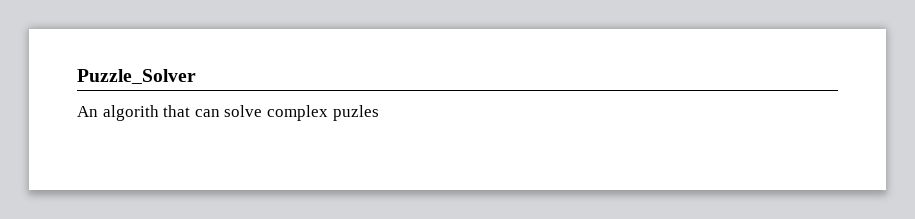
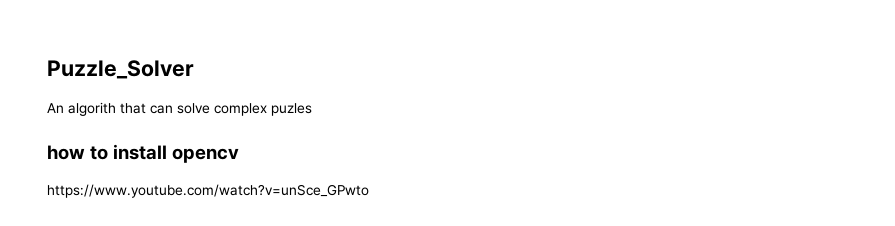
(379, 113) none -> [47,144,240,163] [47,184,369,198] // how to install opencv // https://www.youtube.com/watch?v=unSce_GPwto

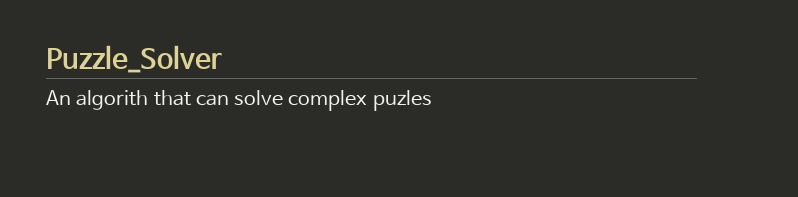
[47,144,240,163] [47,184,369,198] // how to install opencv // https://www.youtube.com/watch?v=unSce_GPwto -> (432, 100) none

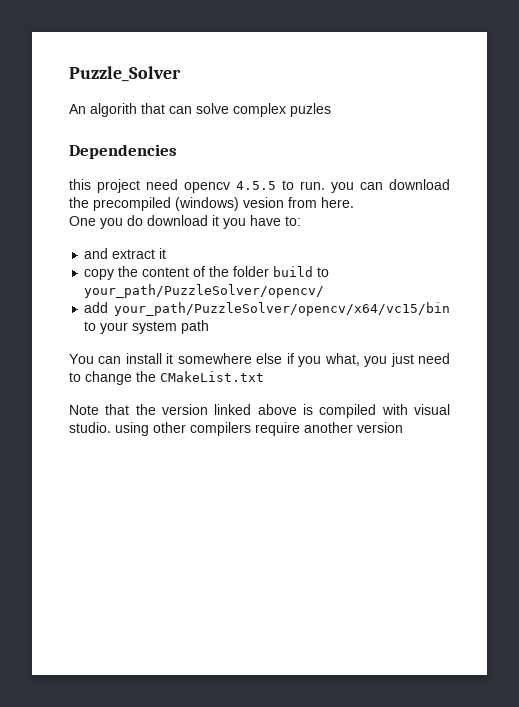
(432, 100) none -> [69,144,177,159] [69,179,450,193] [69,197,354,211] [69,215,301,229] [84,248,167,259] [84,266,330,280] [84,284,325,298] [84,302,450,316] [84,320,210,334] [69,353,450,367] [69,371,264,385] [69,404,450,418] [69,422,403,436] // Dependencies // this project need opencv 4.5.5 to run. you can download the precompiled (windows) vesion from here. // One you do download it you have to: // and extract it // copy the content of the folder build to your_path/PuzzleSolver/opencv/ // add your_path/PuzzleSolver/opencv/x64/vc15/bin to your system path // You can install it somewhere else if you what, you just need to change the CMakeList.txt // Note that the version linked above is compiled with visual studio. using other compilers require another version

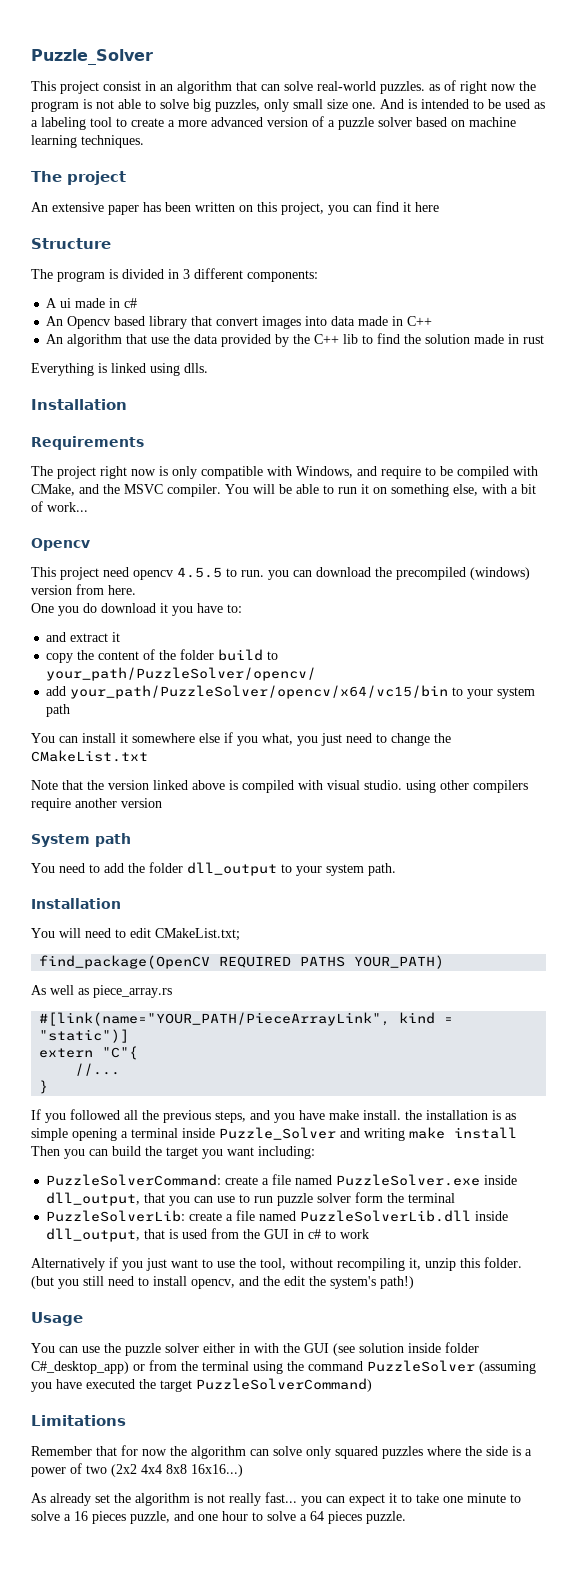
[69,103,331,117] [69,144,177,159] [69,179,91,190] An algorith that can solve complex puzles // Dependencies // this -> [31,80,536,94] [31,99,545,112] [31,116,516,130] [31,135,144,148] [31,171,126,185] [31,201,439,215] [31,238,111,249] [31,268,318,282] [46,298,138,308] [46,316,433,329] [46,333,545,347] [31,363,208,376] [31,399,127,410] [31,436,144,450] [31,466,538,479] [31,484,536,497] [31,501,88,512] [31,538,90,551] [31,567,56,577] This project consist in an algorithm that can solve real-world puzzles. as of right now the program is not able to solve big puzzles, only small size one. And is intended to be used as a labeling tool to create a more advanced version of a puzzle solver based on machine learning techniques. // The project // An extensive paper has been written on this project, you can find it here // Structure // The program is divided in 3 different components: // A ui made in c# // An Opencv based library that convert images into data made in C++ // An algorithm that use the data provided by the C++ lib to find the solution made in rust // Everything is linked using dlls. // Installation // Requirements // The project right now is only compatible with Windows, and require to be compiled with CMake, and the MSVC compiler. You will be able to run it on something else, with a bit of work... // Opencv // This
[243,197,284,208] vesion -> [31,585,72,595] version
(403, 427) none -> [31,833,131,847] [31,862,396,876] [31,898,121,909] [31,928,240,941] [39,955,445,969] [31,985,172,998] [39,1012,454,1026] [39,1029,130,1043] [39,1046,139,1060] [75,1063,121,1076] [39,1080,49,1094] [31,1109,516,1123] [31,1127,517,1141] [31,1146,315,1159] [46,1174,518,1186] [46,1192,456,1206] [46,1210,509,1222] [46,1228,370,1242] [31,1257,522,1271] [31,1276,414,1289] [31,1312,83,1326] [31,1342,479,1356] [31,1360,536,1374] [31,1378,372,1392] [31,1415,126,1426] [31,1445,532,1459] [31,1463,243,1477] [31,1492,521,1506] [31,1511,406,1524] // System path // You need to add the folder dll_output to your system path. // Installation // You will need to edit CMakeList.txt; // find_package(OpenCV REQUIRED PATHS YOUR_PATH) // As well as piece_array.rs // #[link(name="YOUR_PATH/PieceArrayLink", kind = "static")] // extern "C"{ // //... // } // If you followed all the previous steps, and you have make install. the installation is as simple opening a terminal inside Puzzle_Solver and writing make install Then you can build the target you want including: // PuzzleSolverCommand: create a file named PuzzleSolver.exe inside dll_output, that you can use to run puzzle solver form the terminal // PuzzleSolverLib: create a file named PuzzleSolverLib.dll inside dll_output, that is used from the GUI in c# to work // Alternatively if you just want to use the tool, without recompiling it, unzip this folder. (but you still need to install opencv, and the edit the system's path!) // Usage // You can use the puzzle solver either in with the GUI (see solution inside folder C#_desktop_app) or from the terminal using the command PuzzleSolver (assuming you have executed the target PuzzleSolverCommand) // Limitations // Remember that for now the algorithm can solve only squared puzzles where the side is a power of two (2x2 4x4 8x8 16x16...) // As already set the algorithm is not really fast... you can expect it to take one minute to solve a 16 pieces puzzle, and one hour to solve a 64 pieces puzzle.

